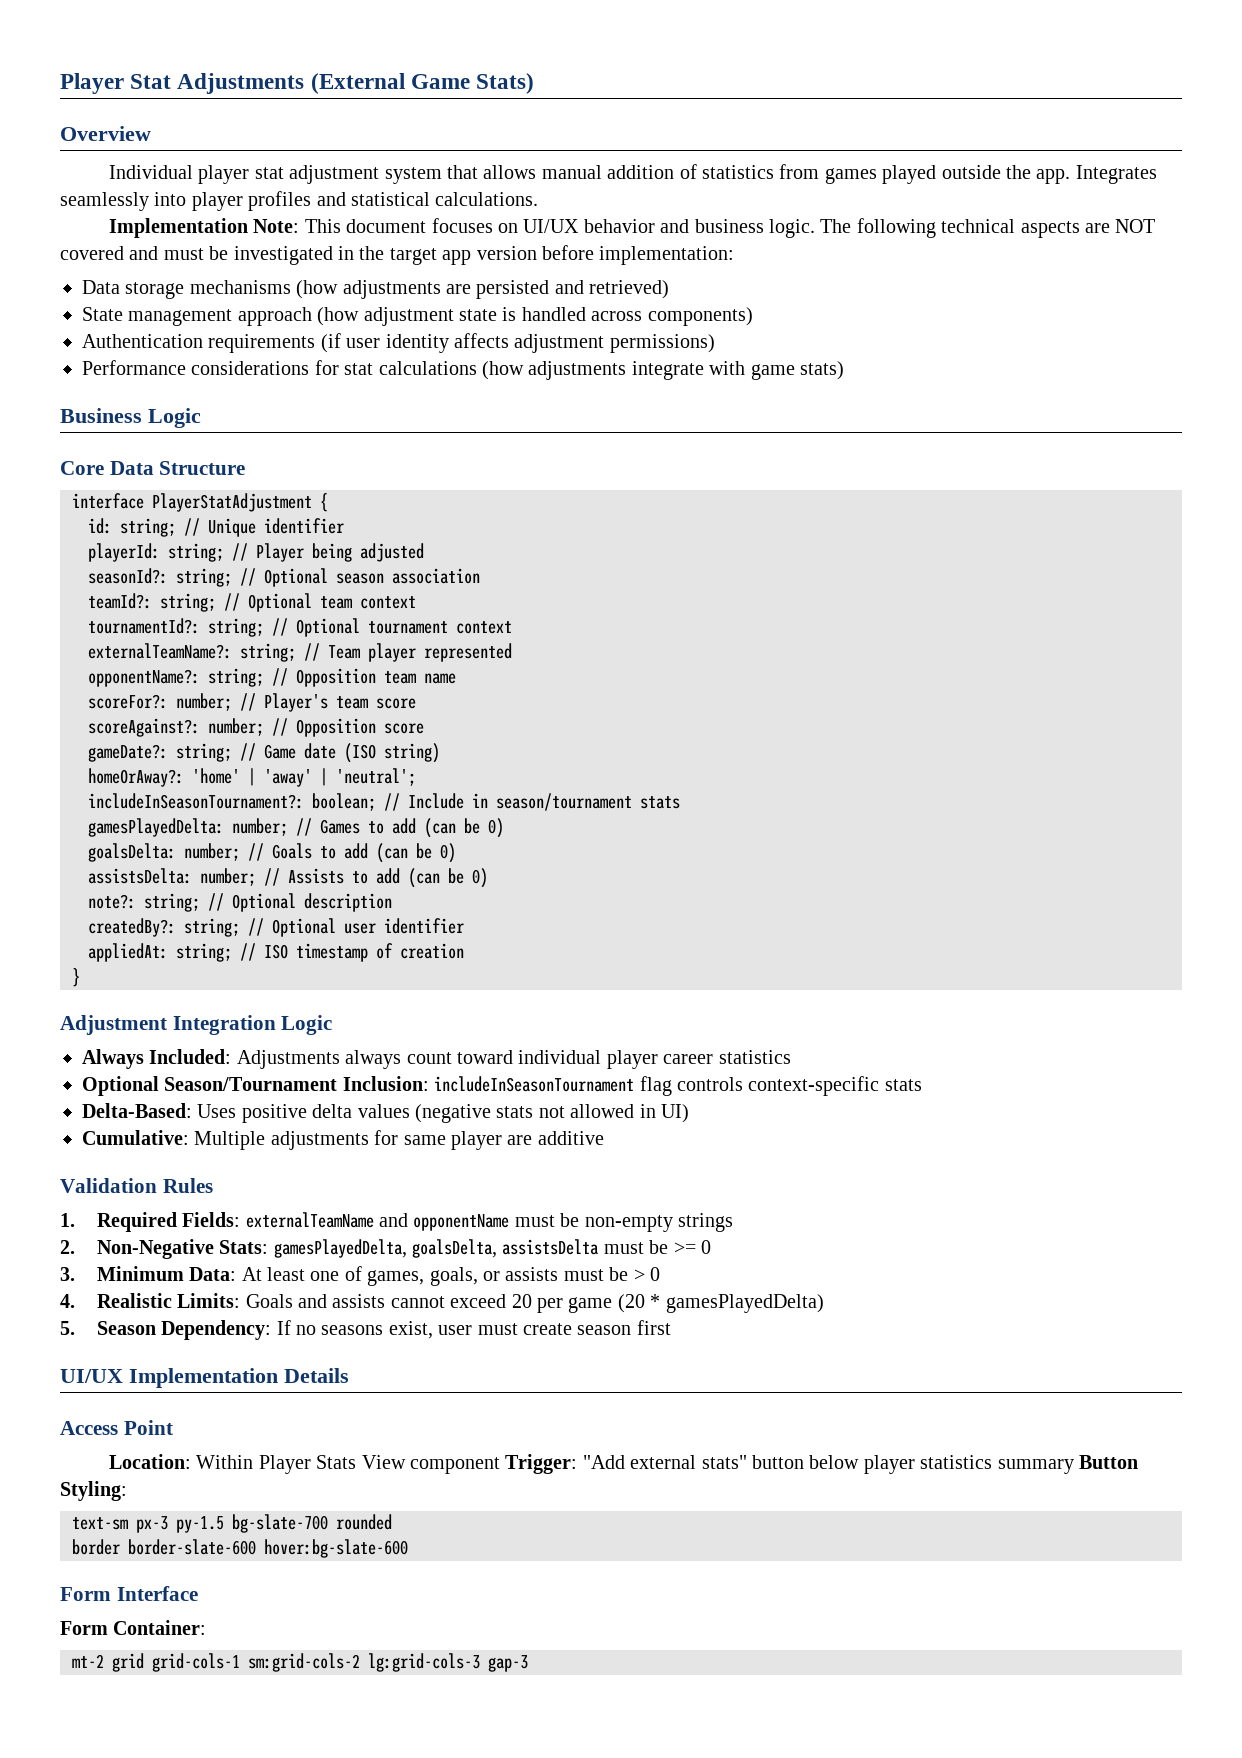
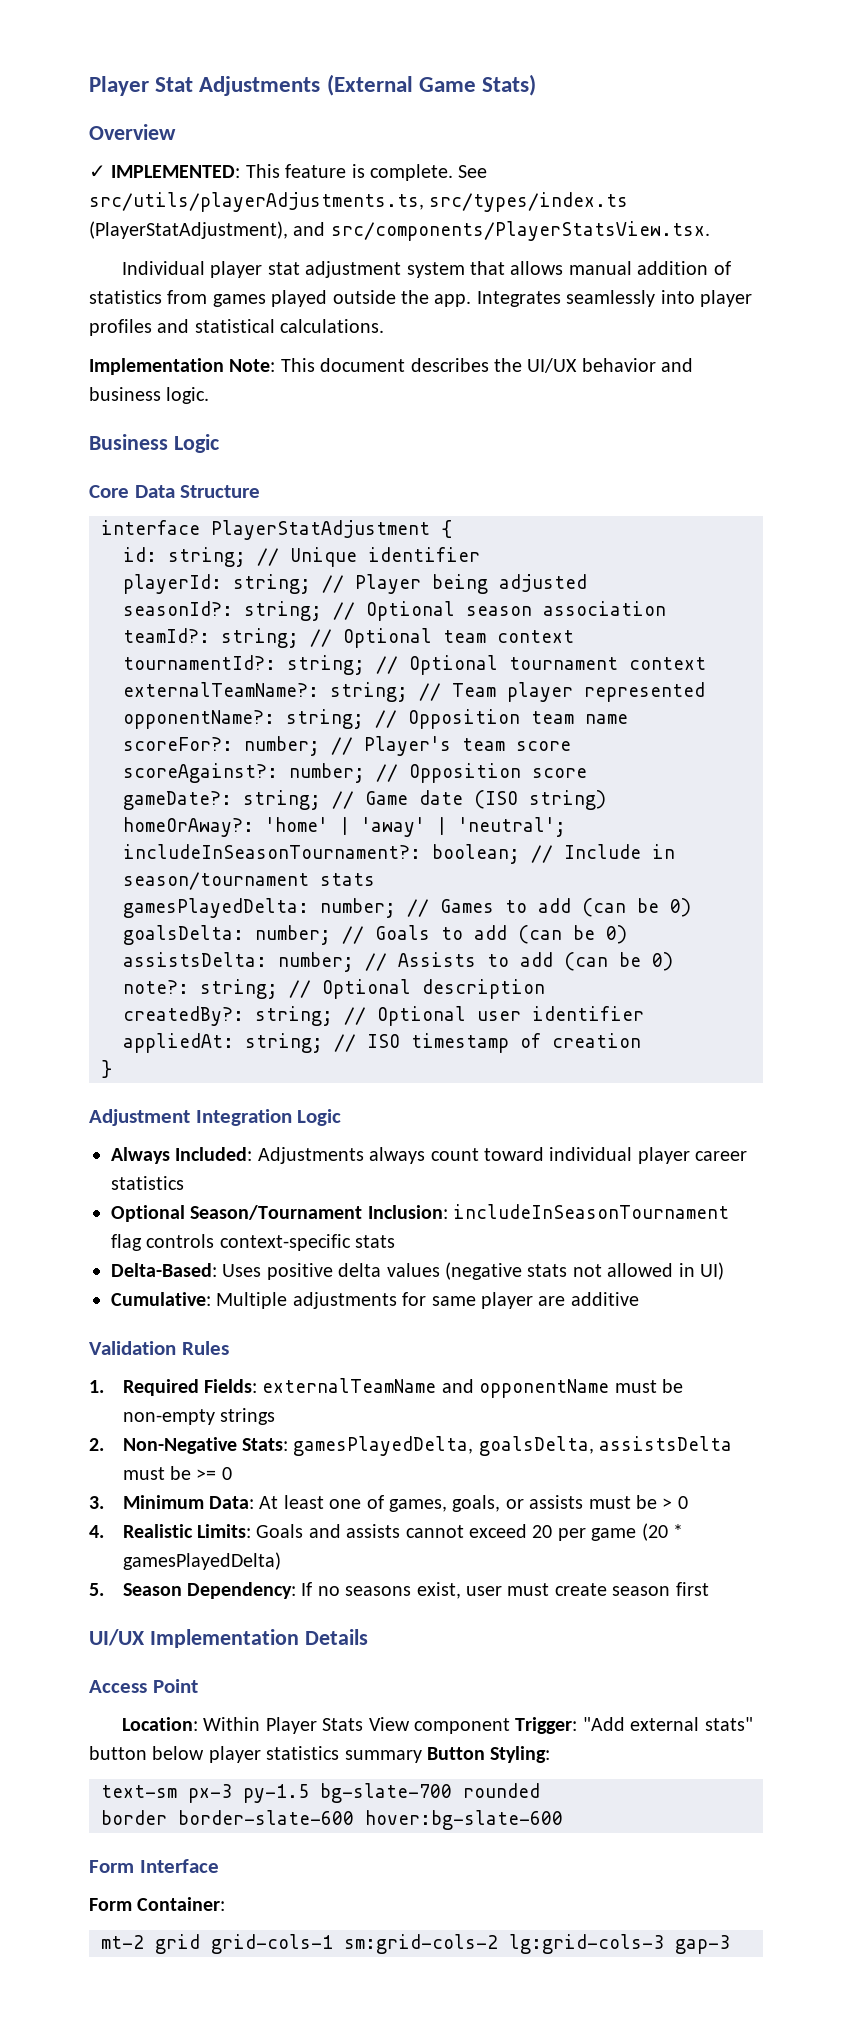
(151, 133) none -> [89,164,488,181] [89,192,629,212] [89,221,710,241] // ✓ IMPLEMENTED: This feature is complete. See src/utils/playerAdjustments.ts, src/types/index.ts (PlayerStatAdjustment), and src/components/PlayerStatsView.tsx.
[431,218,518,233] focuses on -> [410,358,522,372] describes the
[820,218,1156,238] [60,245,735,265] [82,280,670,299] [82,307,753,326] [82,333,715,353] [82,360,844,380] The following technical aspects are NOT covered and must be investigated in the target app version before implementation: // Data storage mechanisms (how adjustments are persisted and retrieved) // State management approach (how adjustment state is handled across components) // Authentication requirements (if user identity affects adjustment permissions) // Performance considerations for stat calculations (how adjustments integrate with game stats) -> (210, 395) none

